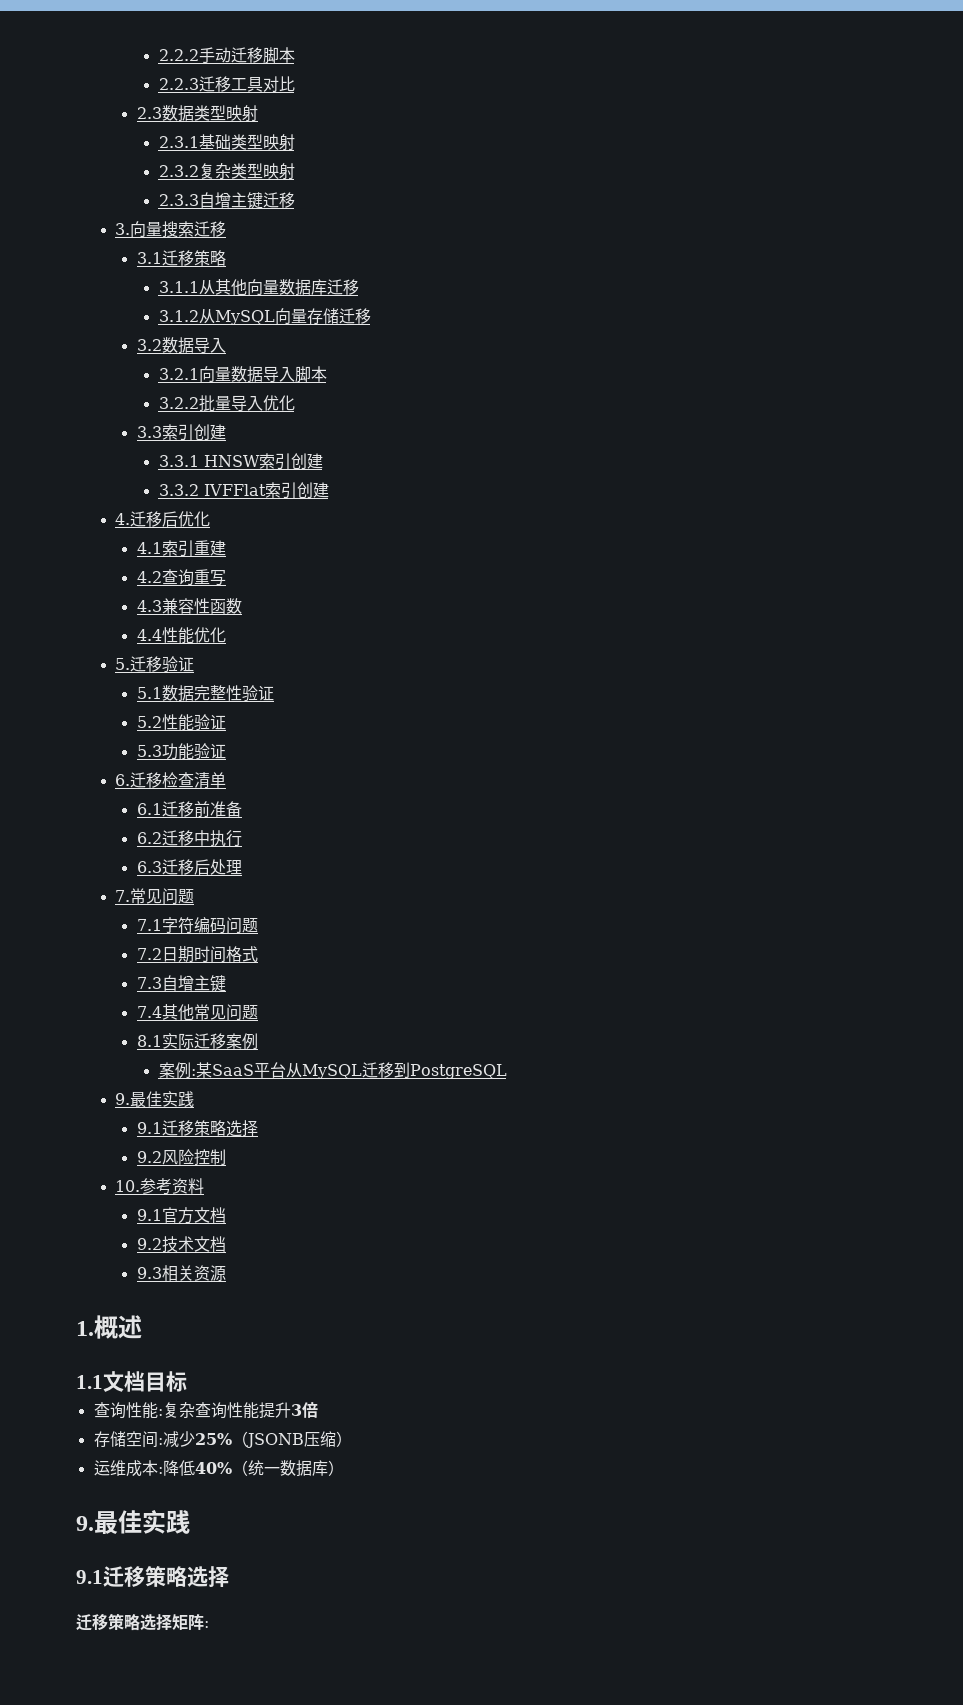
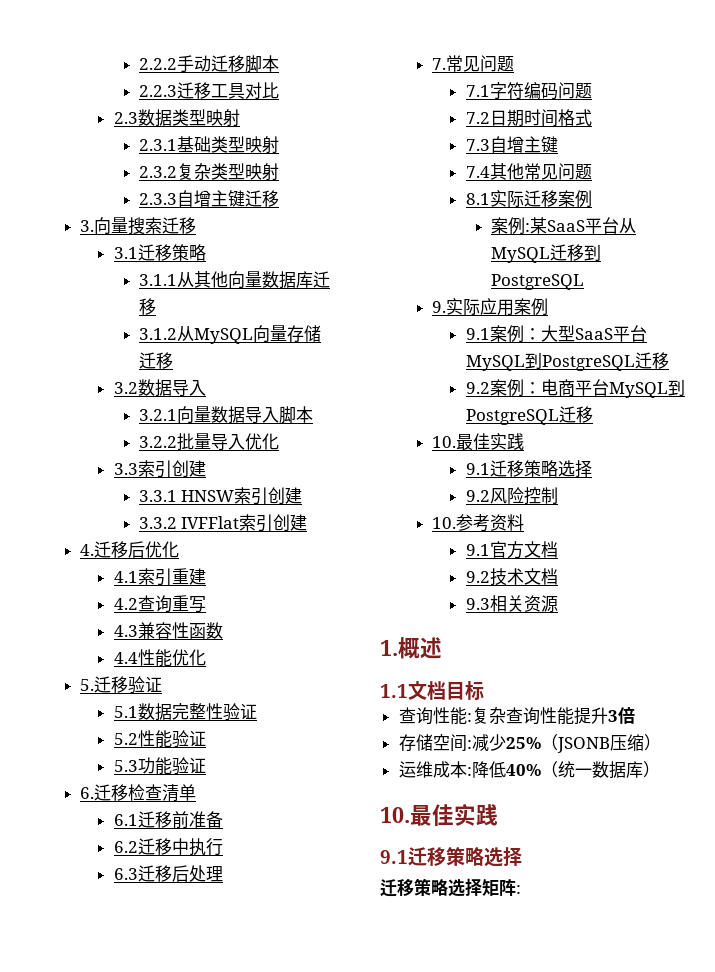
(131, 1099) none -> [446,298,549,316] [465,325,647,343] [465,352,669,371] [465,379,685,398] [465,406,593,425] [432,436,457,448] 实际应用案例 // 9.1案例：大型SaaS平台MySQL到PostgreSQL迁移 // 9.2案例：电商平台MySQL到PostgreSQL迁移 // 10.
[76,1516,94,1531] 9. -> [380,807,410,823] 10.

